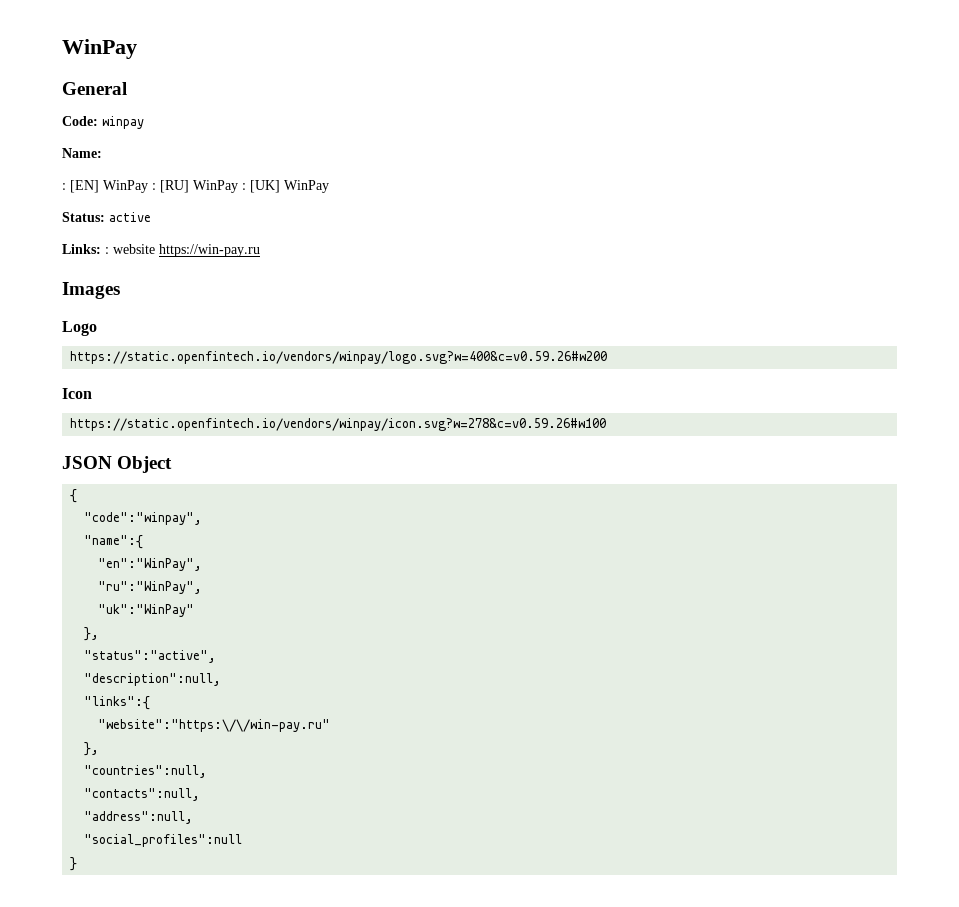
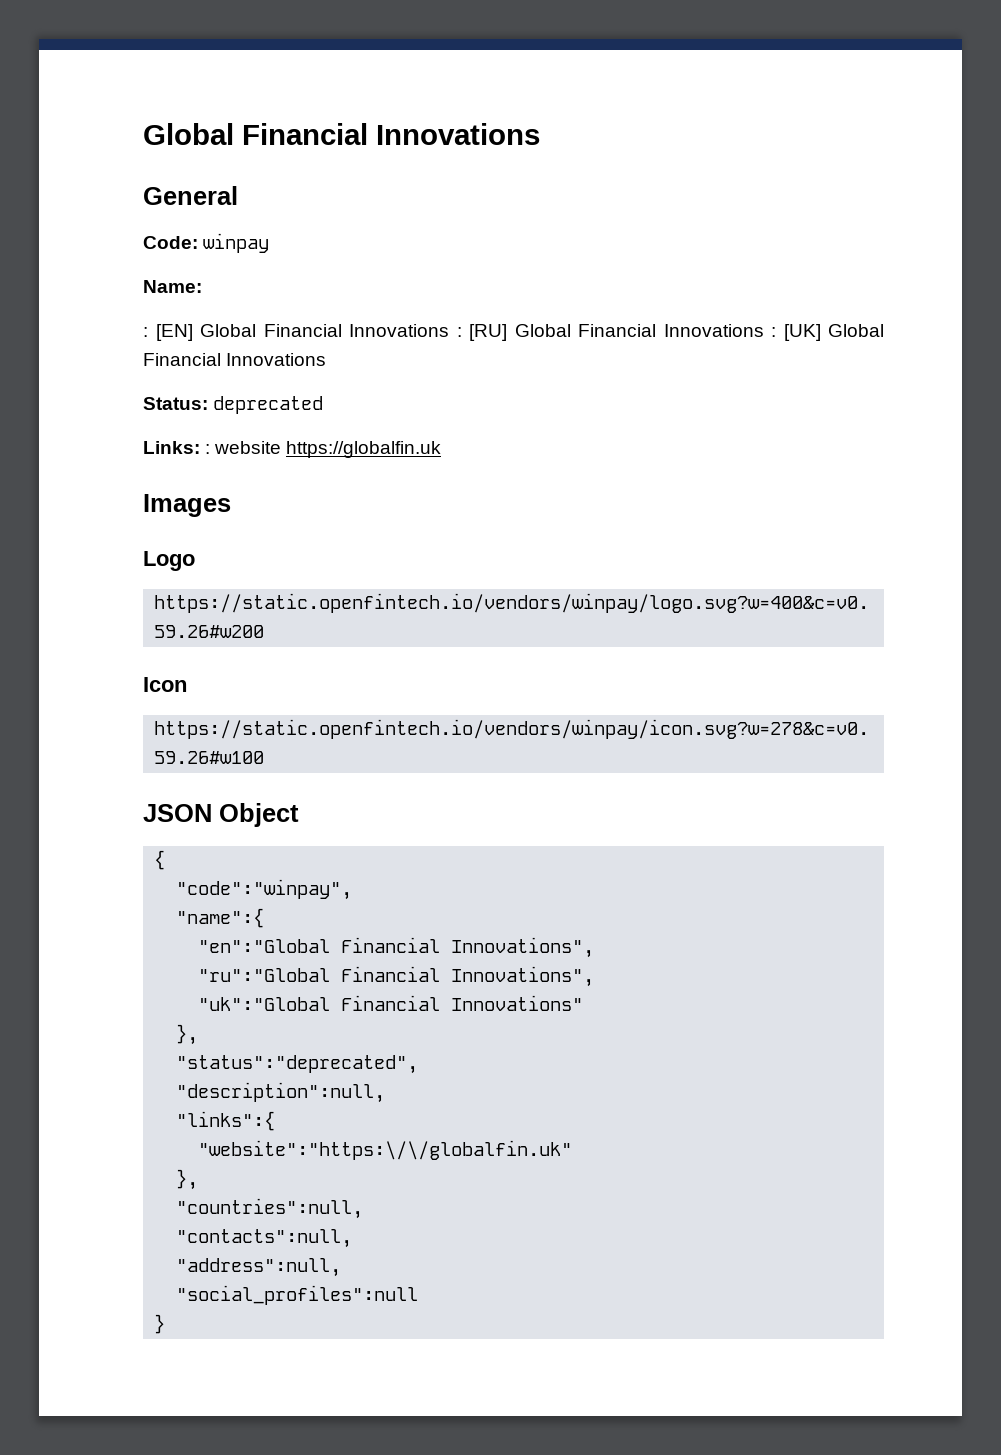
[62,39,137,59] WinPay -> [143,123,540,145] Global Financial Innovations
[103,180,329,193] WinPay : [RU] WinPay : [UK] WinPay -> [200,324,884,341] [143,353,327,366] Global Financial Innovations : [RU] Global Financial Innovations : [UK] Global Financial Innovations
[109,212,151,222] active -> [213,396,324,414] deprecated
[159,244,260,257] https://win-pay.ru -> [286,441,442,458] https://globalfin.uk
[98,558,203,571] [98,581,203,594] [98,604,195,617] [84,627,100,641] [84,650,217,663] "en":"WinPay", // "ru":"WinPay", // "uk":"WinPay" // }, // "status":"active", -> [198,937,595,958] [198,966,595,987] [198,995,584,1011] [176,1024,199,1045] [176,1055,419,1074] "en":"Global Financial Innovations", // "ru":"Global Financial Innovations", // "uk":"Global Financial Innovations" // }, // "status":"deprecated",
[98,719,331,732] "website":"https:\/\/win-pay.ru" -> [198,1140,573,1160] "website":"https:\/\/globalfin.uk"

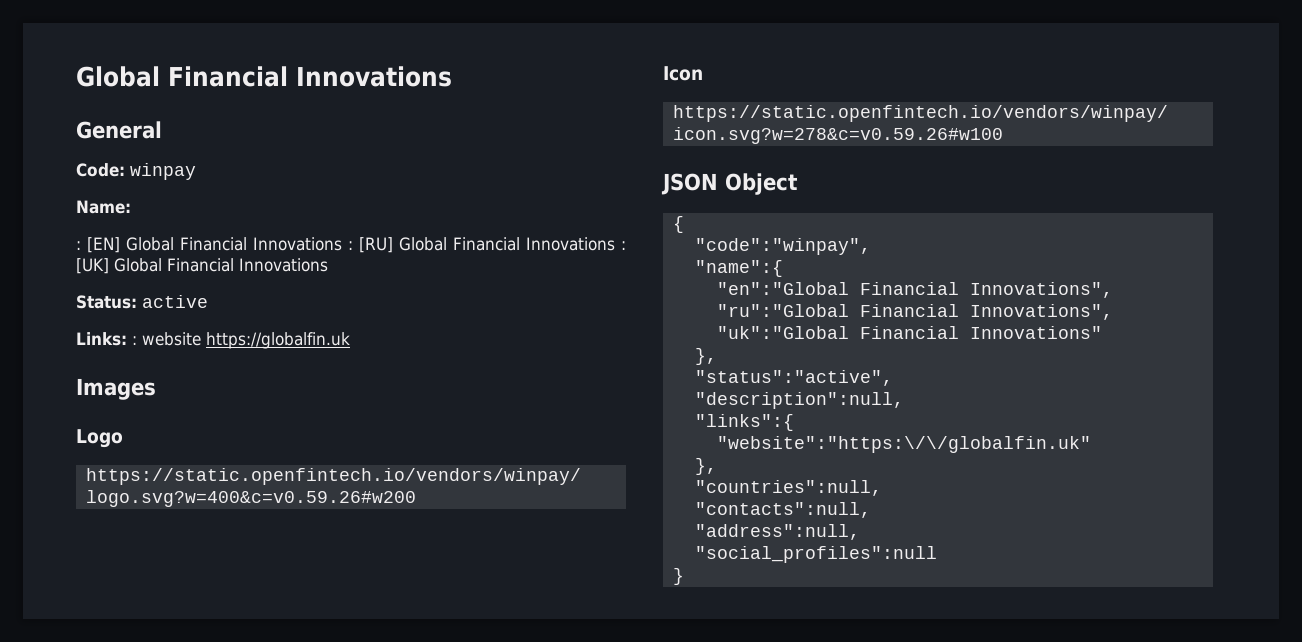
[213,396,324,414] deprecated -> [142,295,208,308] active
[176,1055,419,1074] "status":"deprecated", -> [694,370,893,386] "status":"active",

